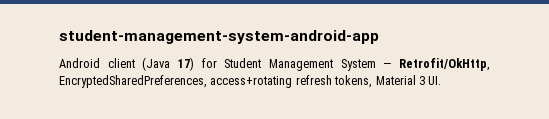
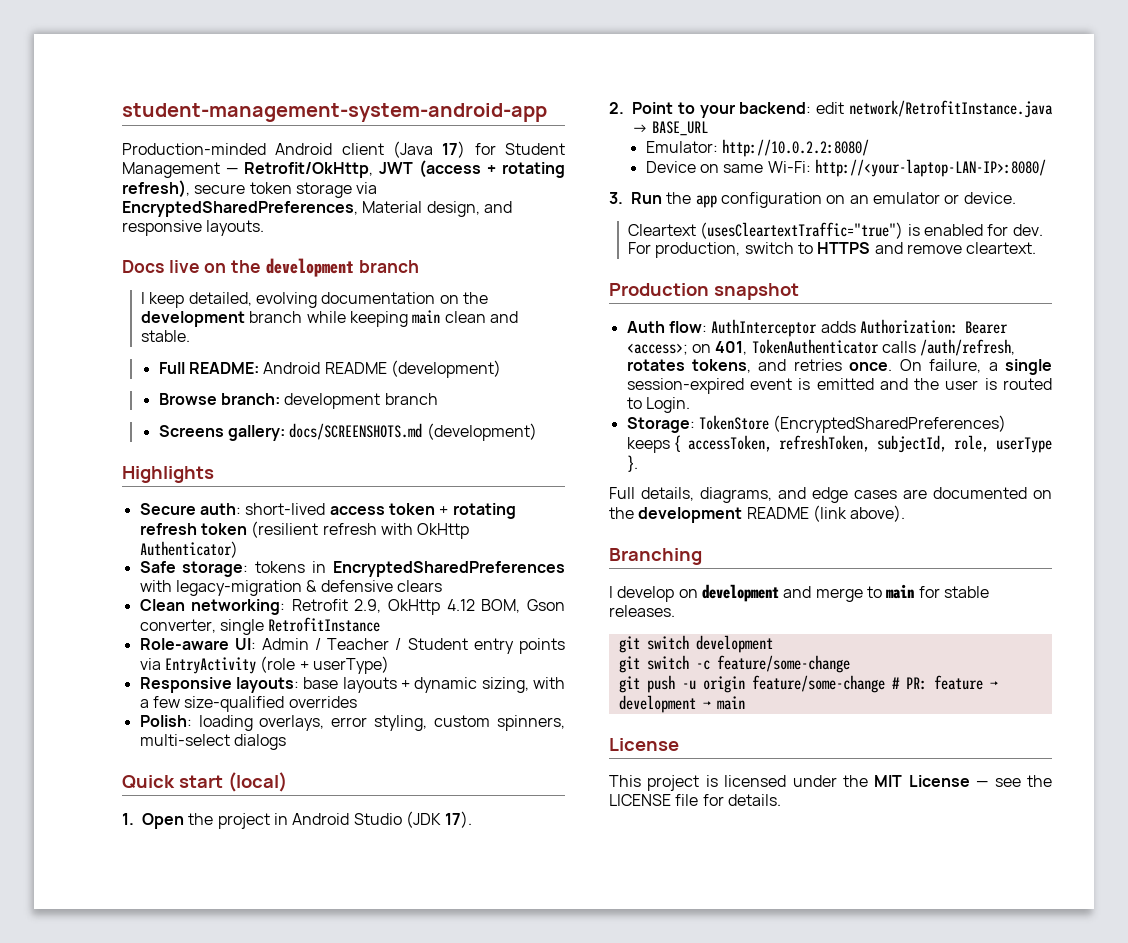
(379, 37) none -> [122,143,266,155] Production-minded
[340,59,376,71] System -> (220, 170) none
[59,75,442,88] EncryptedSharedPreferences, access+rotating refresh tokens, Material 3 UI. -> [379,160,565,178] [122,180,378,198] [122,201,512,217] [122,220,265,236] [122,258,419,277] [141,292,489,308] [141,310,519,327] [141,330,191,342] [158,360,502,378] [158,393,438,409] [158,423,537,441] [122,466,214,483] [139,503,516,519] [139,521,470,539] [139,541,238,558] [139,561,565,577] [139,580,442,596] [139,599,565,615] [139,617,381,635] [139,638,565,654] [139,656,389,674] [139,677,565,693] [139,696,357,712] [139,715,565,731] [139,734,286,750] [122,772,287,792] [122,811,473,829] [609,100,1053,118] [632,121,709,136] [645,139,870,157] [645,159,1047,177] [609,192,1016,208] [628,222,1043,239] [628,242,1037,258] [609,283,799,300] [626,319,1008,337] [626,339,1016,356] [626,359,1052,375] [626,378,1052,394] [626,397,690,413] [626,415,1007,433] [626,435,1052,453] [626,455,638,472] [609,487,1052,503] [609,505,906,523] [609,548,702,565] [609,584,989,602] [609,605,675,617] [618,635,773,653] [618,655,850,673] [618,675,998,693] [618,695,745,713] [609,738,679,751] [609,775,1052,791] [609,794,781,806] JWT (access + rotating refresh), secure token storage via EncryptedSharedPreferences, Material design, and responsive layouts. // Docs live on the development branch // I keep detailed, evolving documentation on the development branch while keeping main clean and stable. // Full README: Android README (development) // Browse branch: development branch // Screens gallery: docs/SCREENSHOTS.md (development) // Highlights // Secure auth: short-lived access token + rotating refresh token (resilient refresh with OkHttp Authenticator) // Safe storage: tokens in EncryptedSharedPreferences with legacy-migration & defensive clears // Clean networking: Retrofit 2.9, OkHttp 4.12 BOM, Gson converter, single RetrofitInstance // Role-aware UI: Admin / Teacher / Student entry points via EntryActivity (role + userType) // Responsive layouts: base layouts + dynamic sizing, with a few size-qualified overrides // Polish: loading overlays, error styling, custom spinners, multi-select dialogs // Quick start (local) // 1. Open the project in Android Studio (JDK 17). // 2. Point to your backend: edit network/RetrofitInstance.java → BASE_URL // Emulator: http://10.0.2.2:8080/ // Device on same Wi-Fi: http://<your-laptop-LAN-IP>:8080/ // 3. Run the app configuration on an emulator or device. // Cleartext (usesCleartextTraffic="true") is enabled for dev. For production, switch to HTTPS and remove cleartext. // Production snapshot // Auth flow: AuthInterceptor adds Authorization: Bearer <access>; on 401, TokenAuthenticator calls /auth/refresh, rotates tokens, and retries once. On failure, a single session-expired event is emitted and the user is routed to Login. // Storage: TokenStore (EncryptedSharedPreferences) keeps { accessToken, refreshToken, subjectId, role, userType }. // Full details, diagrams, and edge cases are documented on the development README (link above). // Branching // I develop on development and merge to main for stable releases. // git switch development // git switch -c feature/some-change // git push -u origin feature/some-change # PR: feature → development → main // License // This project is licensed under the MIT License — see the LICENSE file for details.

